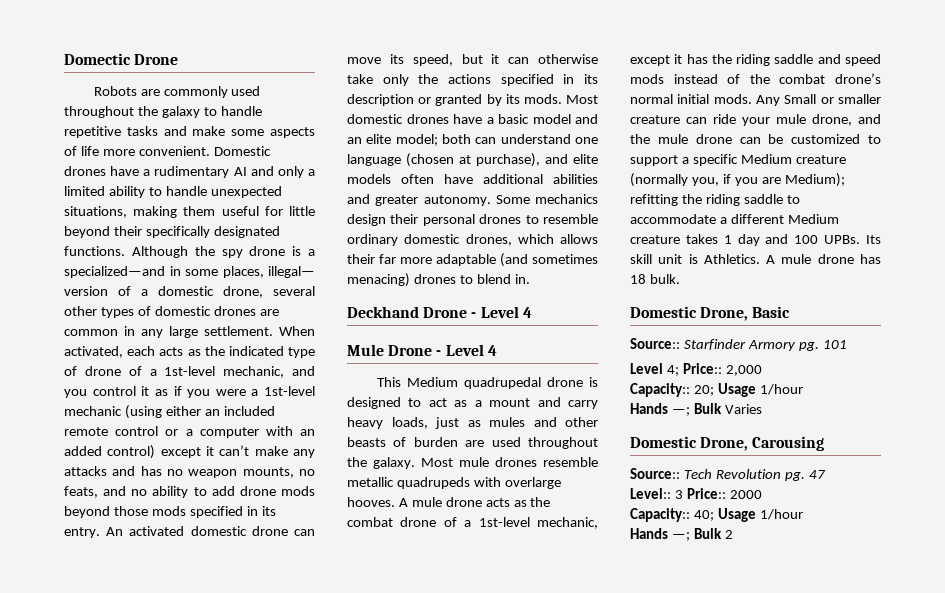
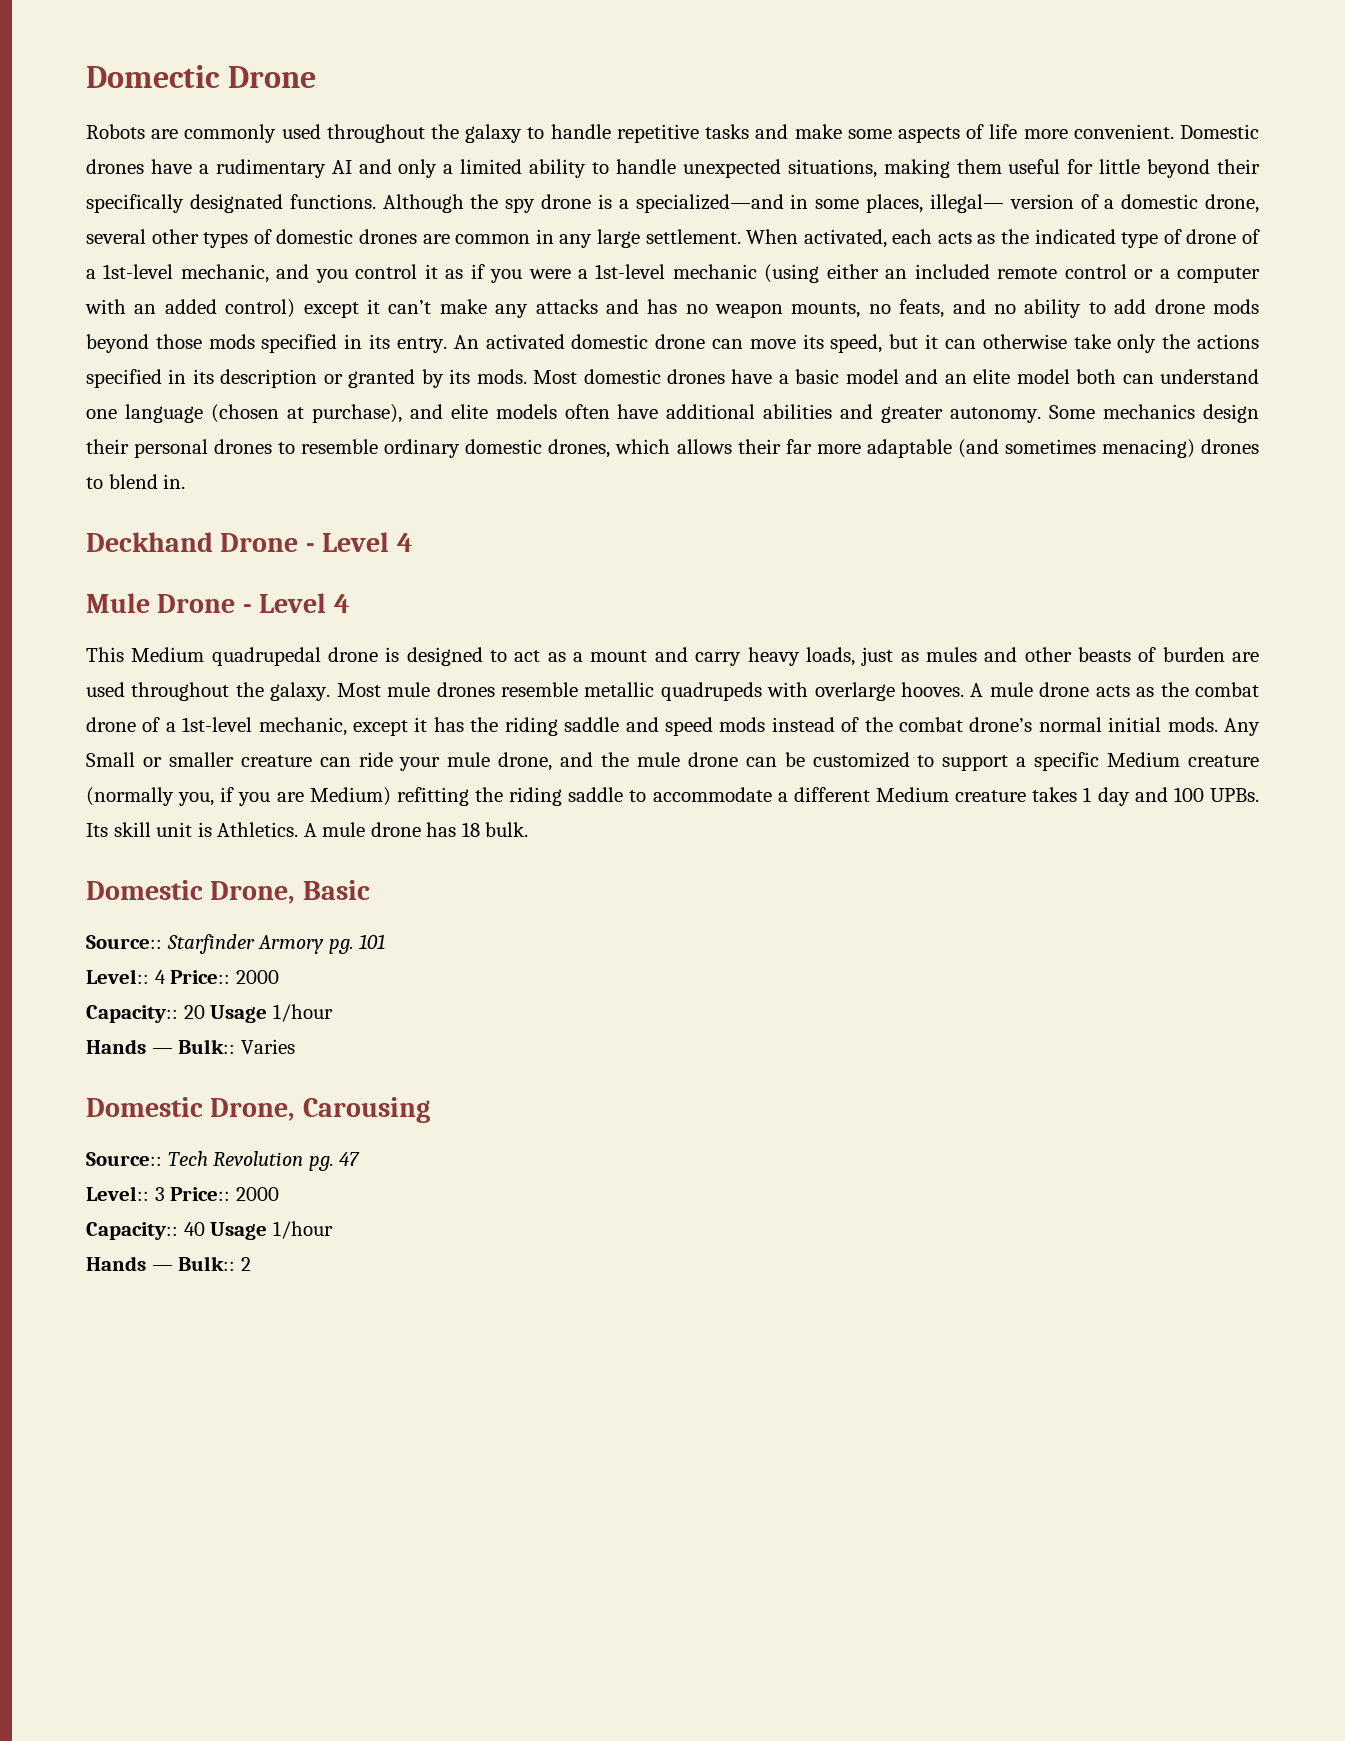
[395,134,438,146] model; -> [1016,369,1070,384] model
[784,173,845,187] Medium); -> [309,787,391,806] Medium)
[630,363,762,376] [630,383,803,397] [630,403,722,416] Level 4; Price:: 2,000 // Capacity:: 20; Usage 1/hour // Hands —; Bulk -> [86,969,279,984] [86,1004,333,1023] [86,1039,236,1054] Level:: 4 Price:: 2000 // Capacity:: 20 Usage 1/hour // Hands — Bulk::
[693,508,803,522] [630,528,722,541] 40; Usage 1/hour // Hands —; Bulk -> [183,1221,333,1240] [86,1256,236,1271] 40 Usage 1/hour // Hands — Bulk::

